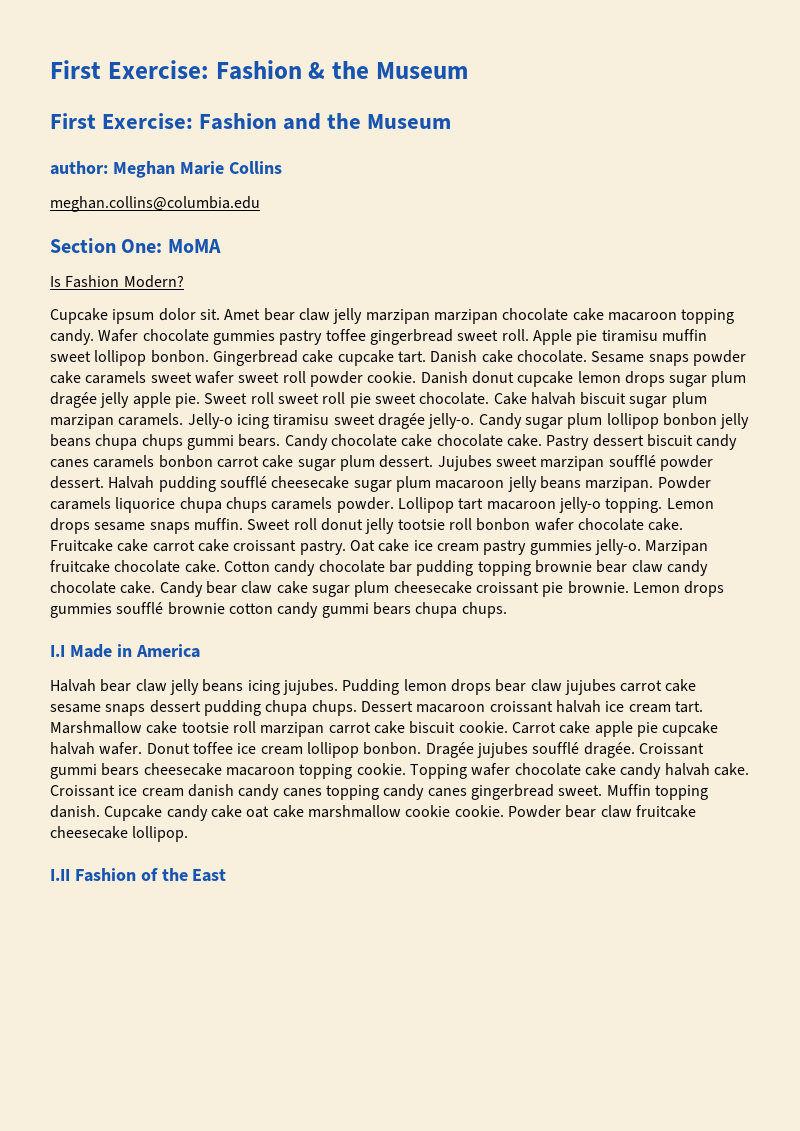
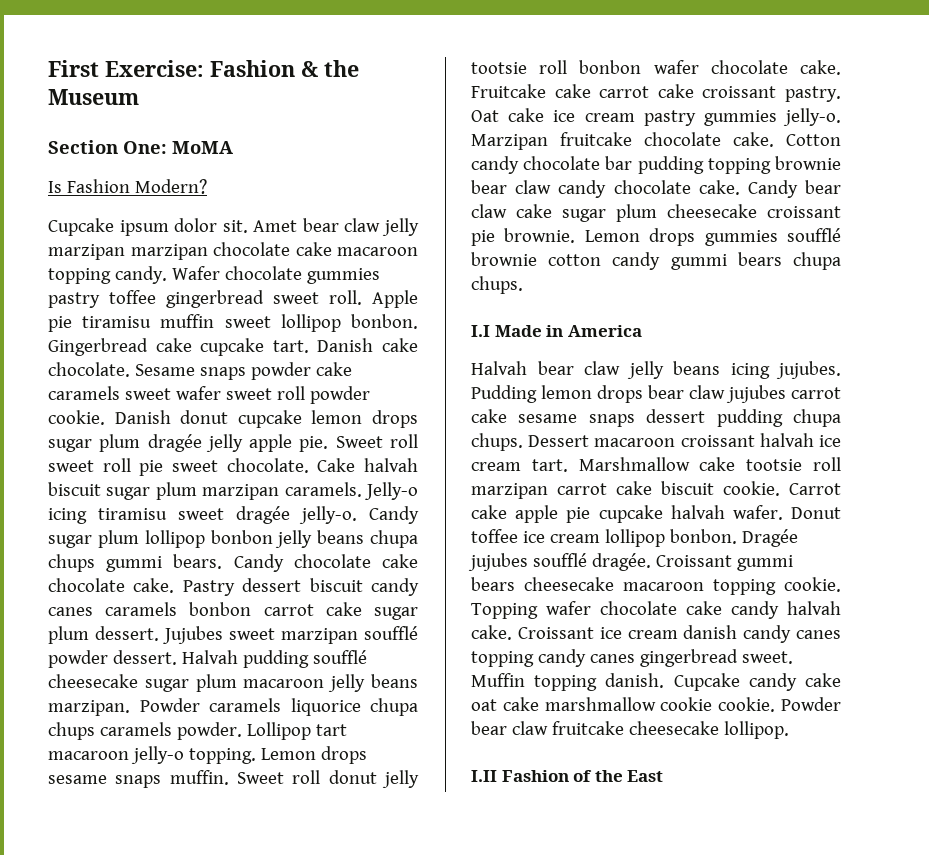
[50,113,452,130] [50,161,282,178] [50,196,260,212] // First Exercise: Fashion and the Museum // author: Meghan Marie Collins // meghan.collins@columbia.edu -> (139, 97) none

